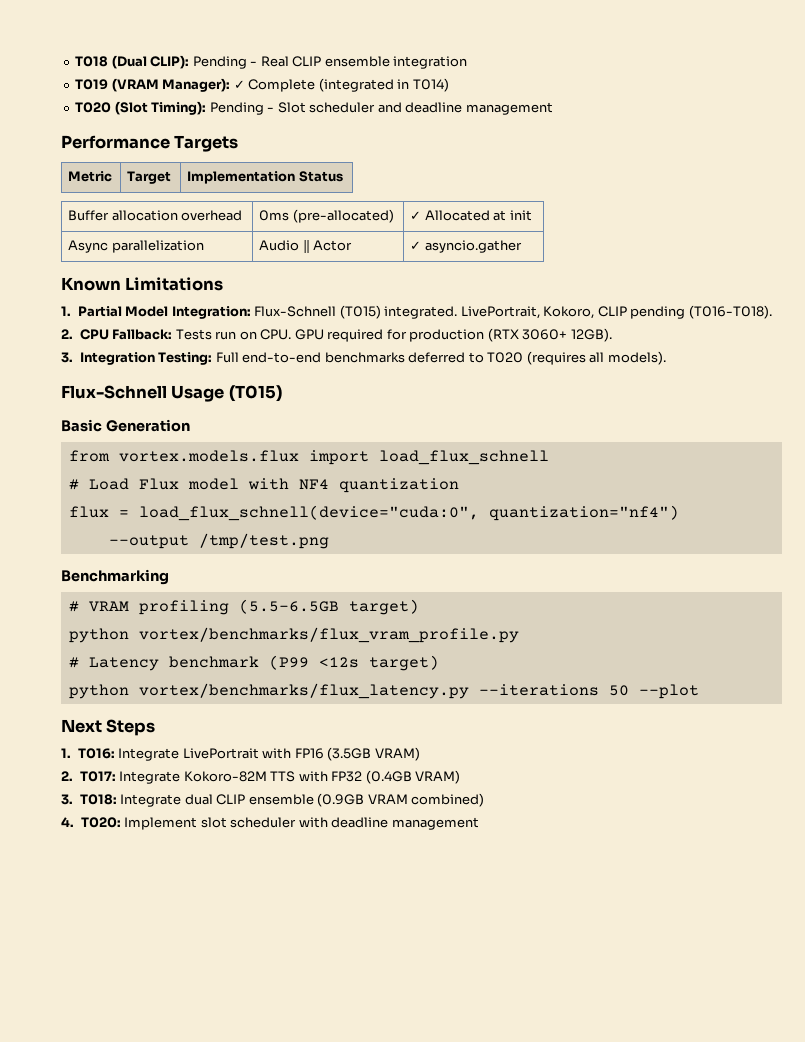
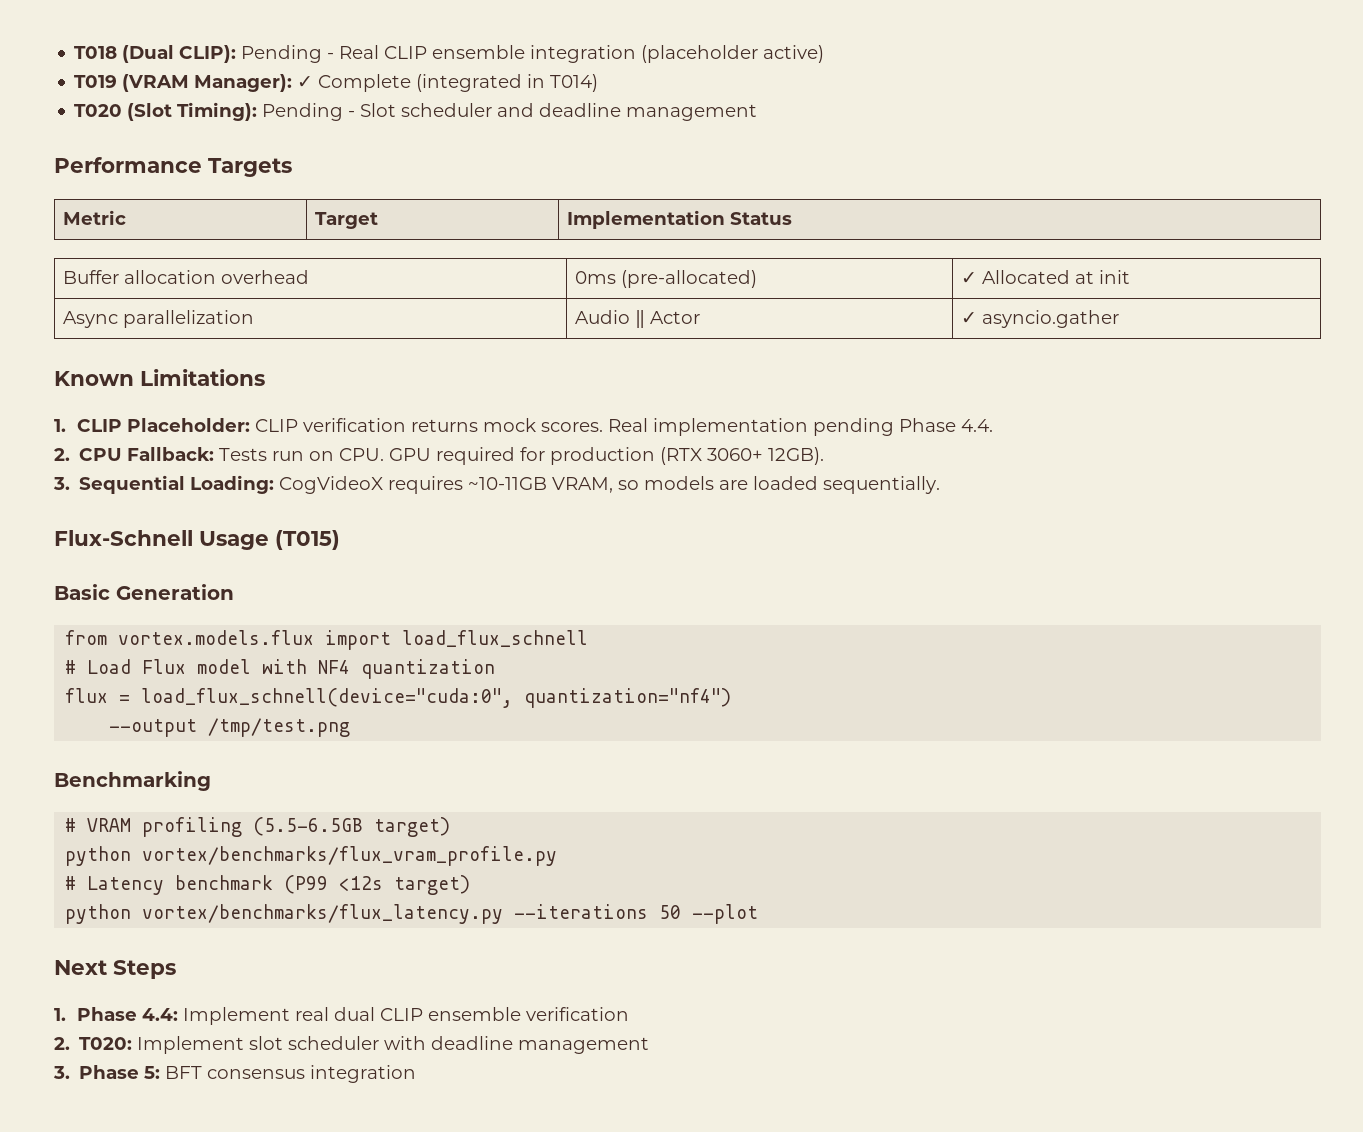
(468, 62) none -> [641,45,825,63] (placeholder active)
[77,305,772,319] Partial Model Integration: Flux-Schnell (T015) integrated. LivePortrait, Kokoro, CLIP pending (T016-T018). -> [76,418,993,436] CLIP Placeholder: CLIP verification returns mock scores. Real implementation pending Phase 4.4.
[79,351,666,365] Integration Testing: Full end-to-end benchmarks deferred to T020 (requires all models). -> [79,475,941,494] Sequential Loading: CogVideoX requires ~10-11GB VRAM, so models are loaded sequentially.
[77,747,420,761] [61,770,461,784] [61,793,485,807] [61,817,74,827] T016: Integrate LivePortrait with FP16 (3.5GB VRAM) // 2. T017: Integrate Kokoro-82M TTS with FP32 (0.4GB VRAM) // 3. T018: Integrate dual CLIP ensemble (0.9GB VRAM combined) // 4. -> [76,1007,629,1025] [54,1037,70,1050] Phase 4.4: Implement real dual CLIP ensemble verification // 2.
(479, 823) none -> [53,1065,417,1083] // 3. Phase 5: BFT consensus integration

